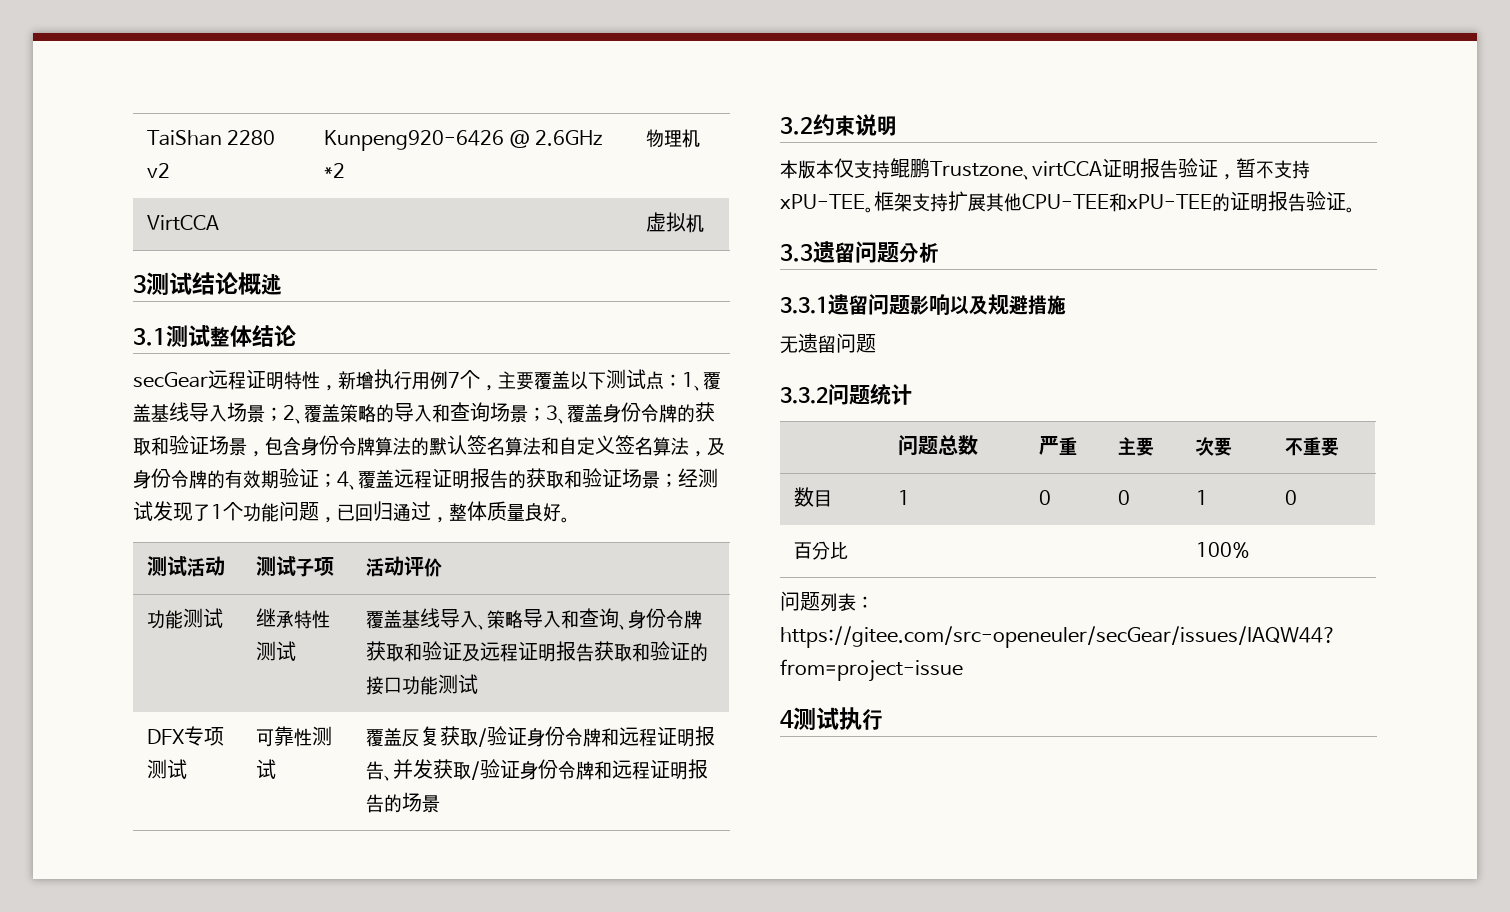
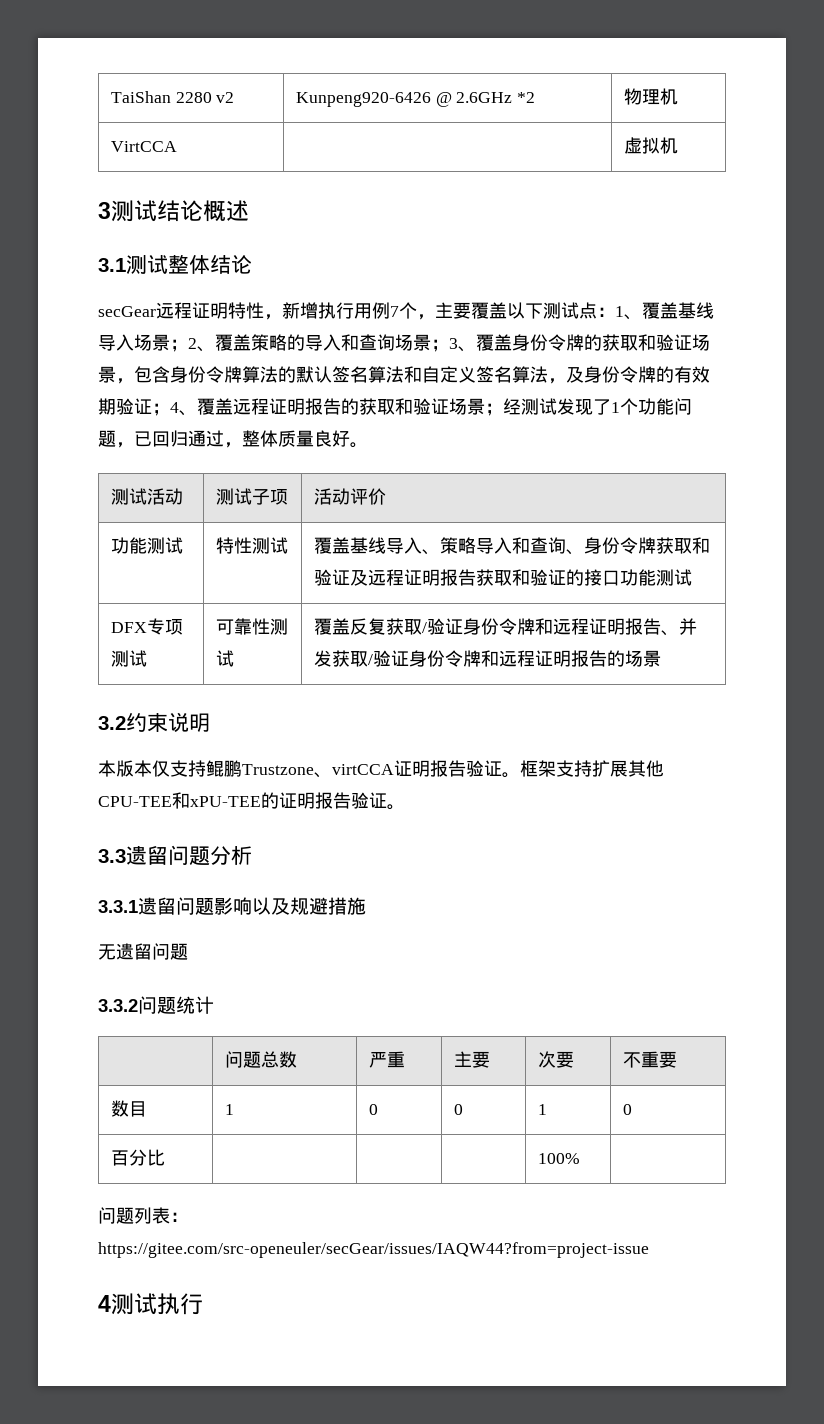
[255,608,294,628] 继承 -> (183, 545) none
[1217,158,1310,180] [780,194,865,209] ，暂不支持xPU-TEE -> (502, 768) none

